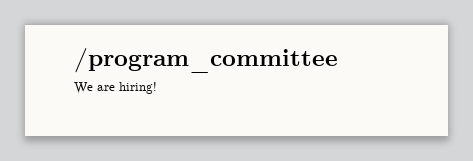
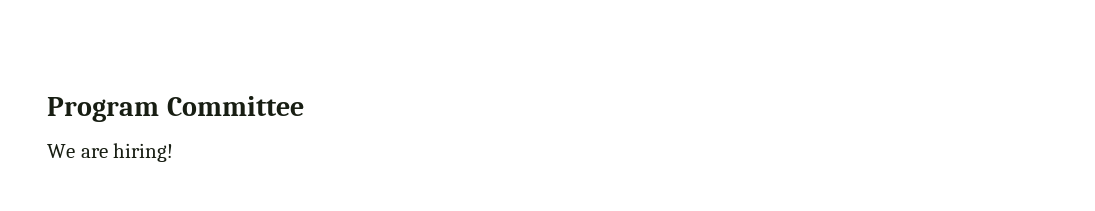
[74,48,338,73] /program_committee -> [47,96,304,122] Program Committee

